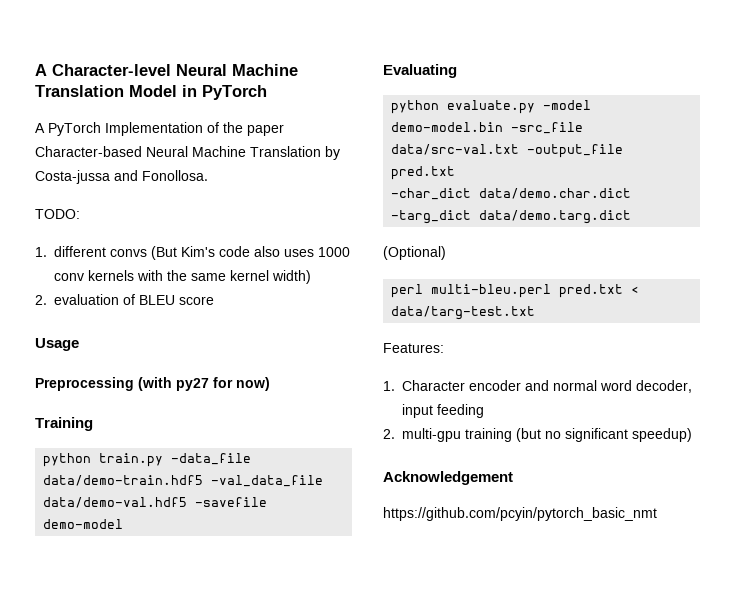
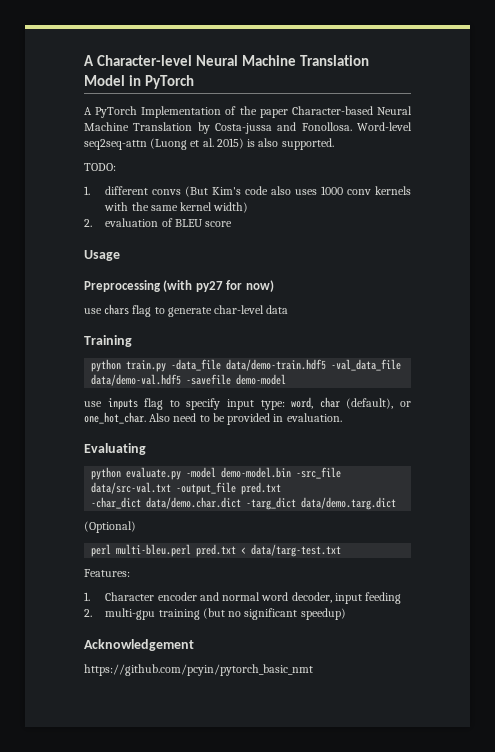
(208, 175) none -> [357,122,412,131] [84,138,334,150] Word-level seq2seq-attn (Luong et al. 2015) is also supported.
(270, 384) none -> [84,304,289,317] // use chars flag to generate char-level data
(124, 524) none -> [84,397,411,410] [84,412,342,425] // use inputs flag to specify input type: word, char (default), or one_hot_char. Also need to be provided in evaluation.

